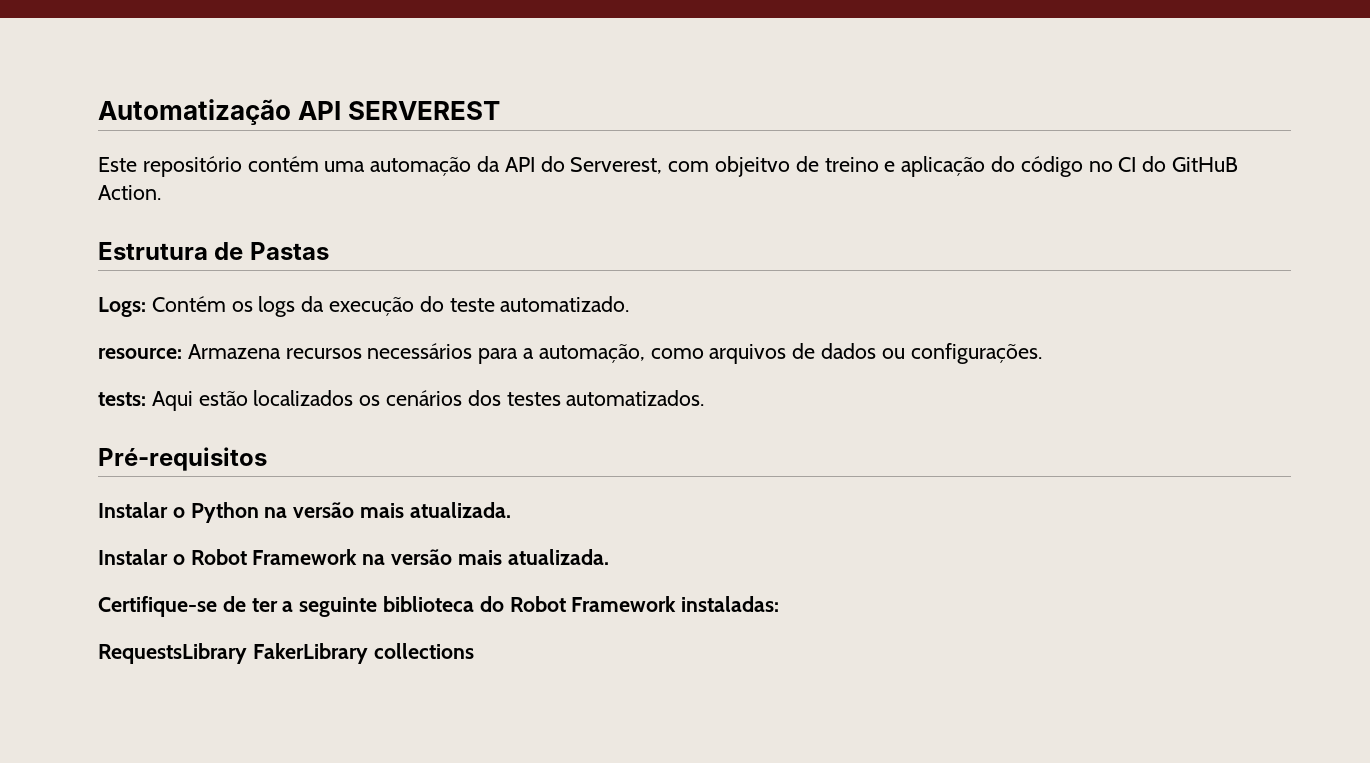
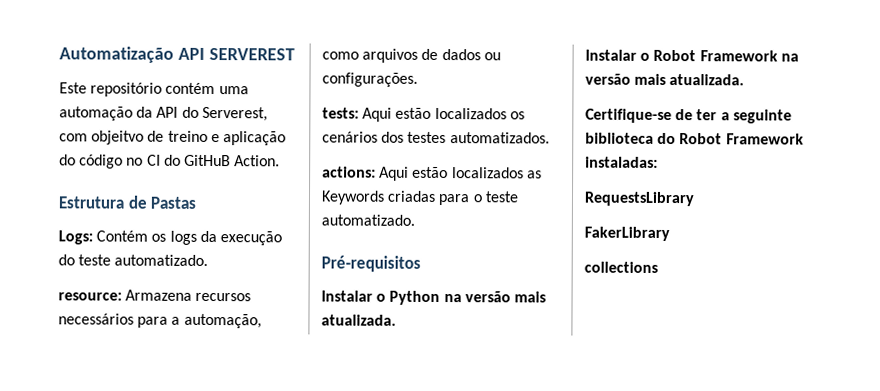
(705, 398) none -> [322,166,542,181] [321,190,519,206] [321,214,415,226] // actions: Aqui estão localizados as Keywords criadas para o teste automatizado.
(247, 653) none -> (695, 199) //
(368, 653) none -> (670, 234) //

